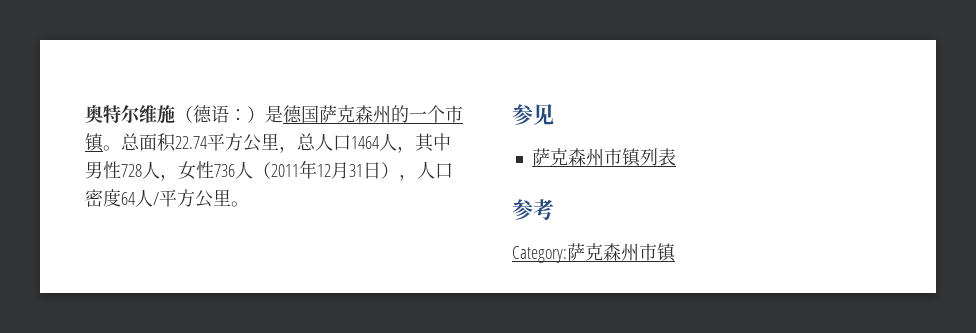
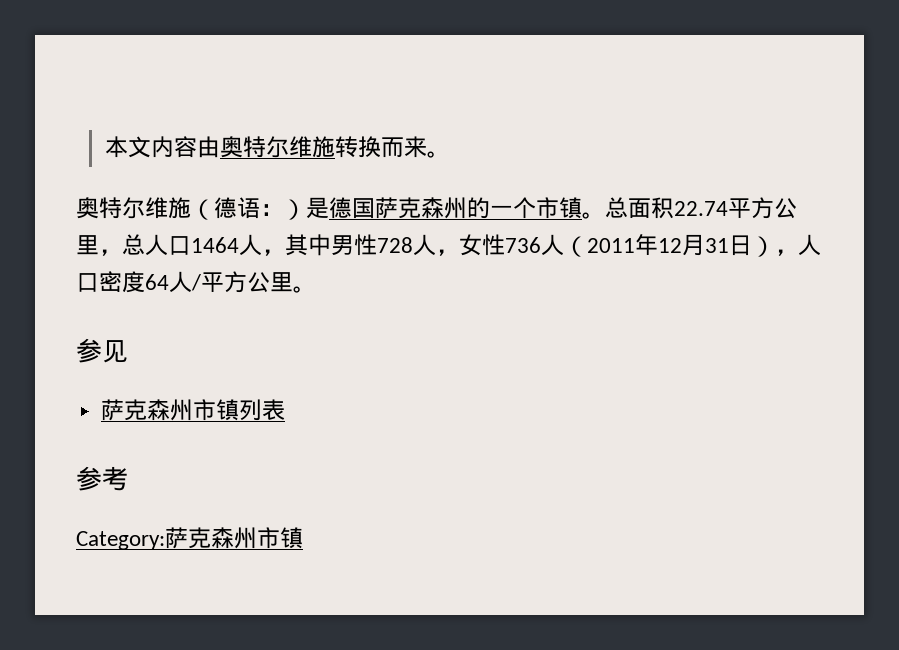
(85, 113) none -> [104,136,450,158] 本文内容由奥特尔维施转换而来。 //

